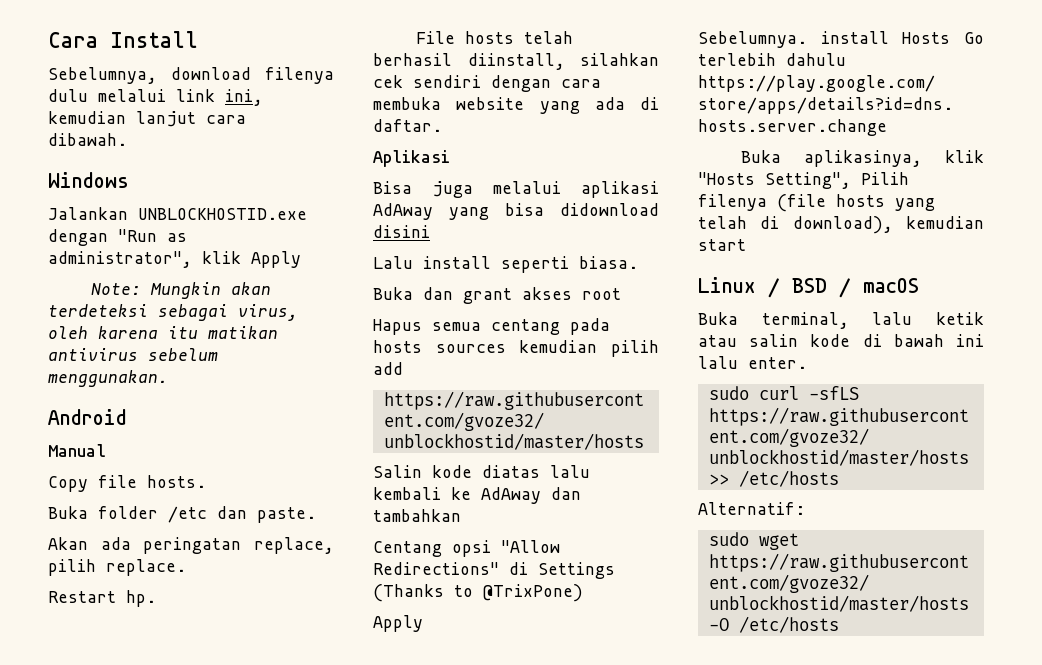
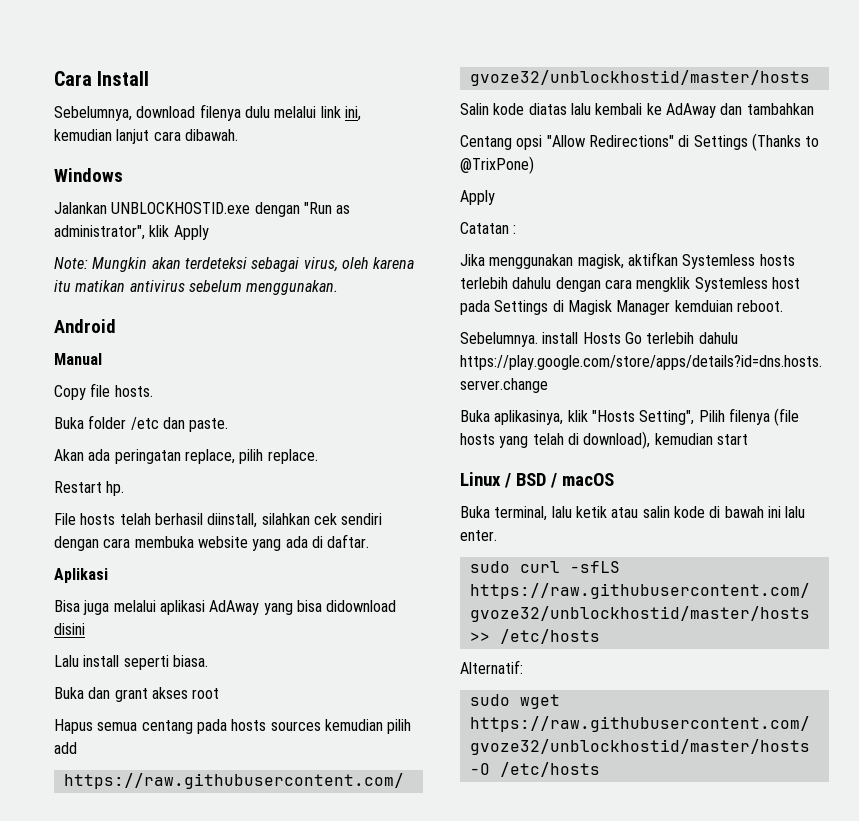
(423, 623) none -> [460,222,517,234] [460,252,795,269] [460,277,800,292] [460,300,783,315] // Catatan : // Jika menggunakan magisk, aktifkan Systemless hosts terlebih dahulu dengan cara mengklik Systemless host pada Settings di Magisk Manager kemduian reboot.

